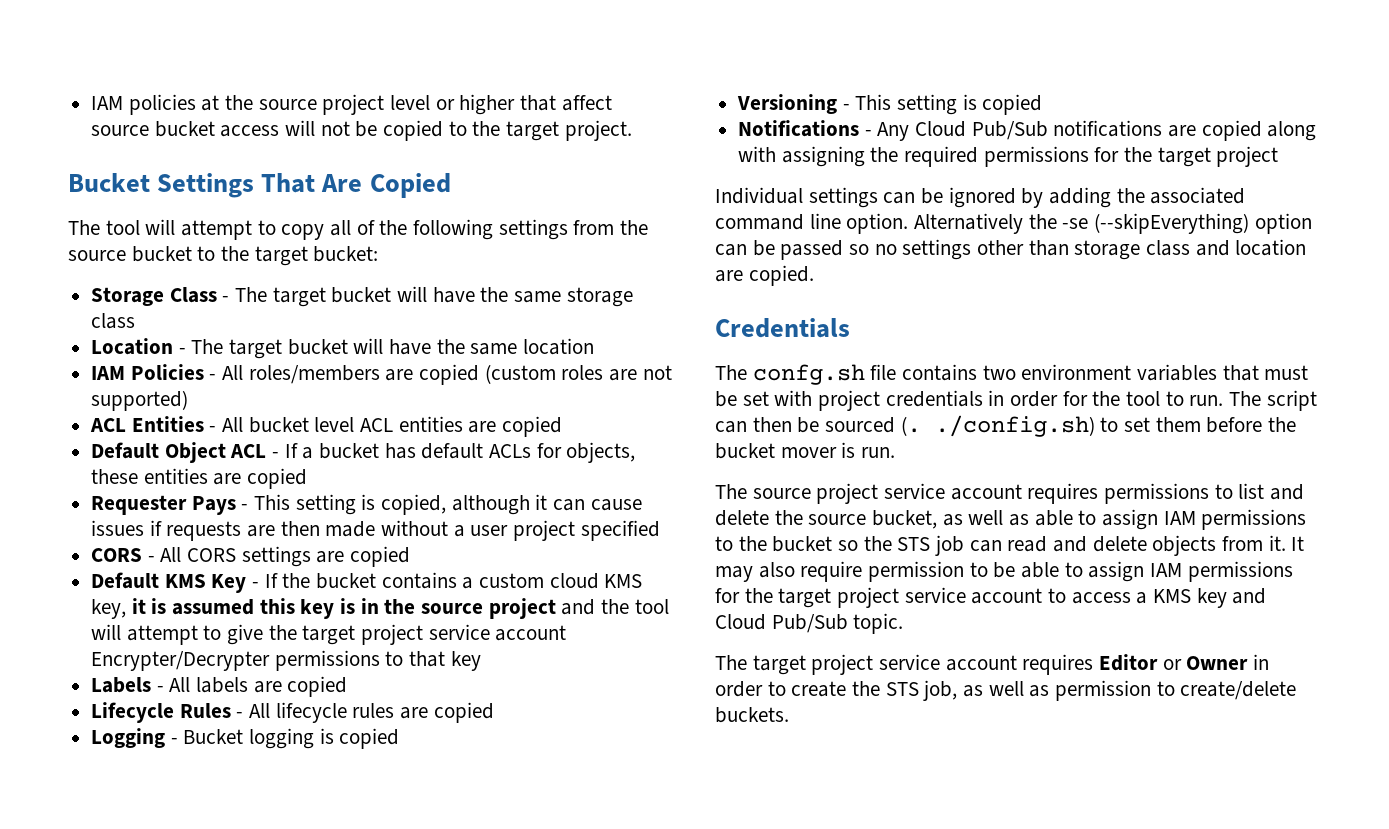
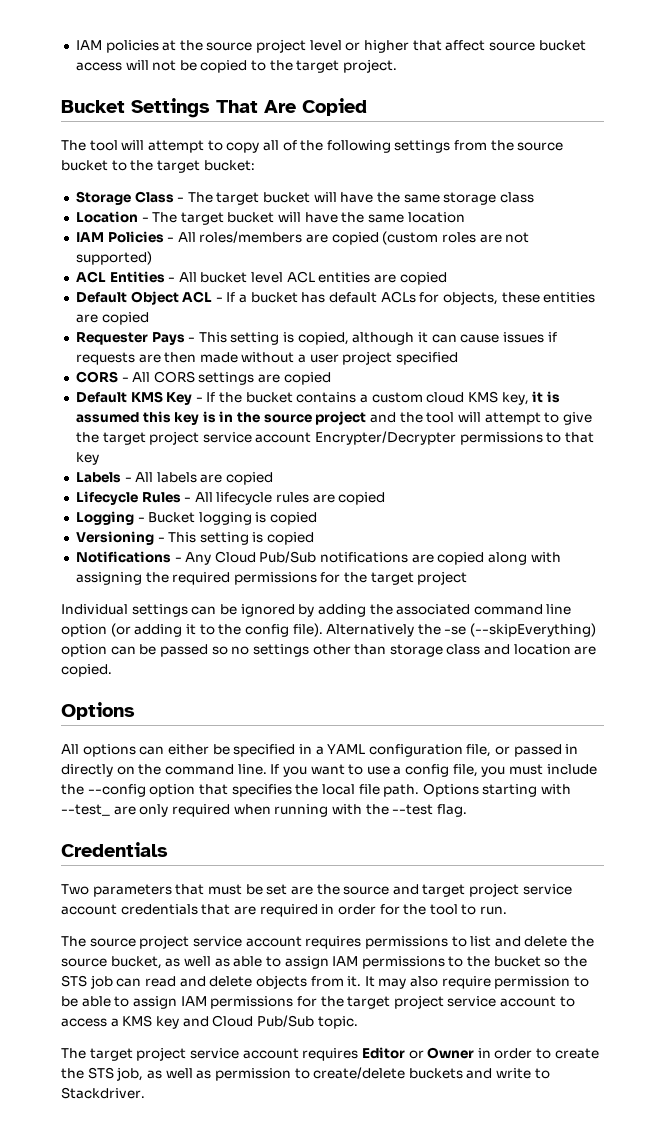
[846,213,909,234] option. -> [61,623,323,637] option (or adding it to the config file).
[715,318,850,338] [715,364,1309,385] [715,390,983,411] Credentials // The confg.sh file contains two environment variables that must be set with project credentials -> [61,702,135,720] [61,744,579,757] [61,764,597,777] [61,783,572,797] [61,804,467,817] [61,842,168,857] [61,883,572,897] [61,904,318,917] Options // All options can either be specified in a YAML configuration file, or passed in directly on the command line. If you want to use a config file, you must include the --config option that specifies the local file path. Options starting with --test_ are only required when running with the --test flag. // Credentials // Two parameters that must be set are the source and target project service account credentials that are required
[1229,390,1317,411] [715,415,1297,437] [715,442,896,459] The script can then be sourced (. ./config.sh) to set them before the bucket mover is run. -> (508, 910) none
[715,707,789,723] buckets. -> [408,1068,550,1079] [61,1087,145,1099] buckets and write to Stackdriver.

